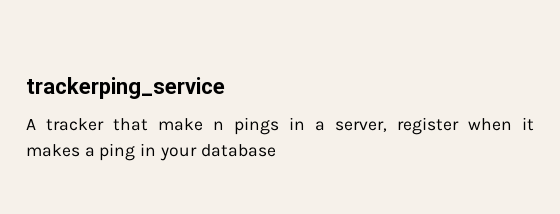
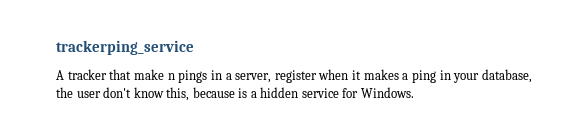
[200,144,276,157] database -> [481,69,532,83] [56,87,414,101] database, the user don't know this, because is a hidden service for Windows.

